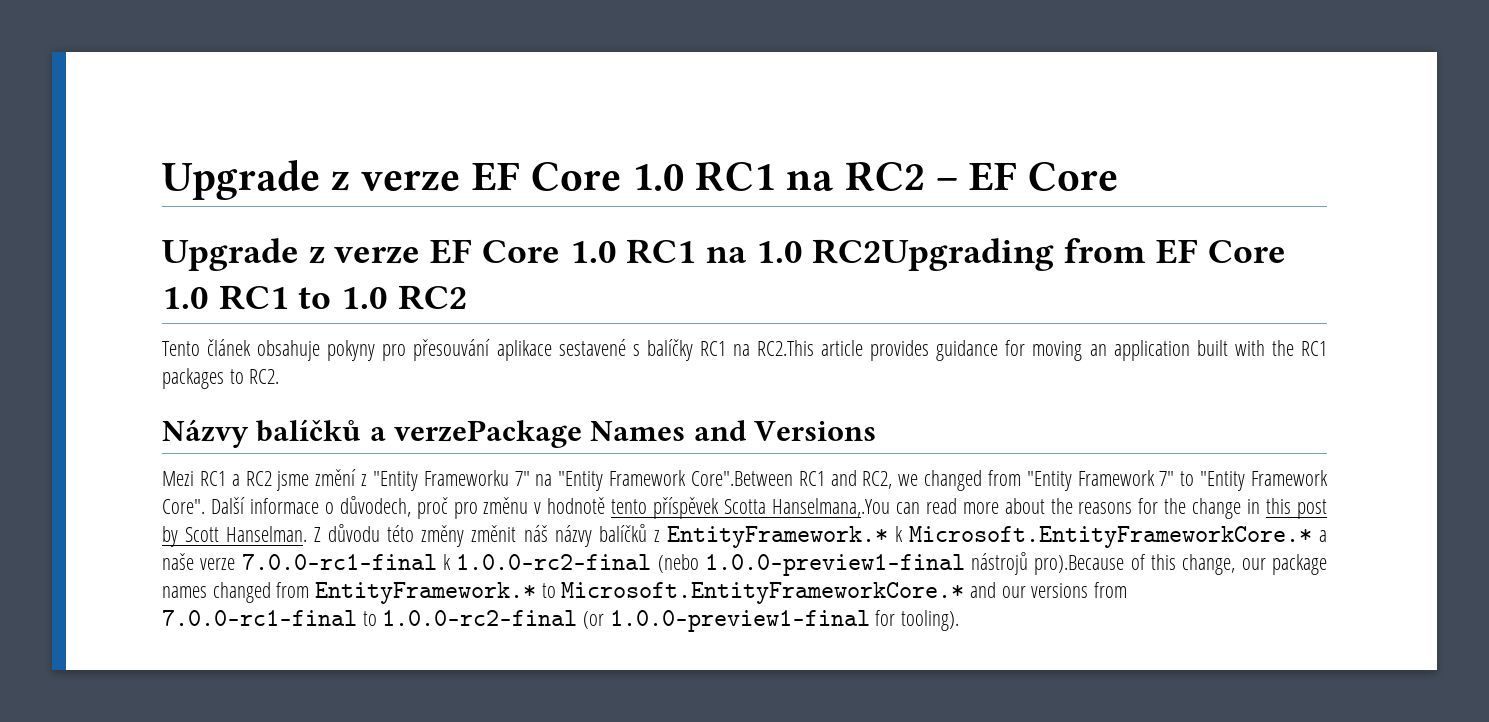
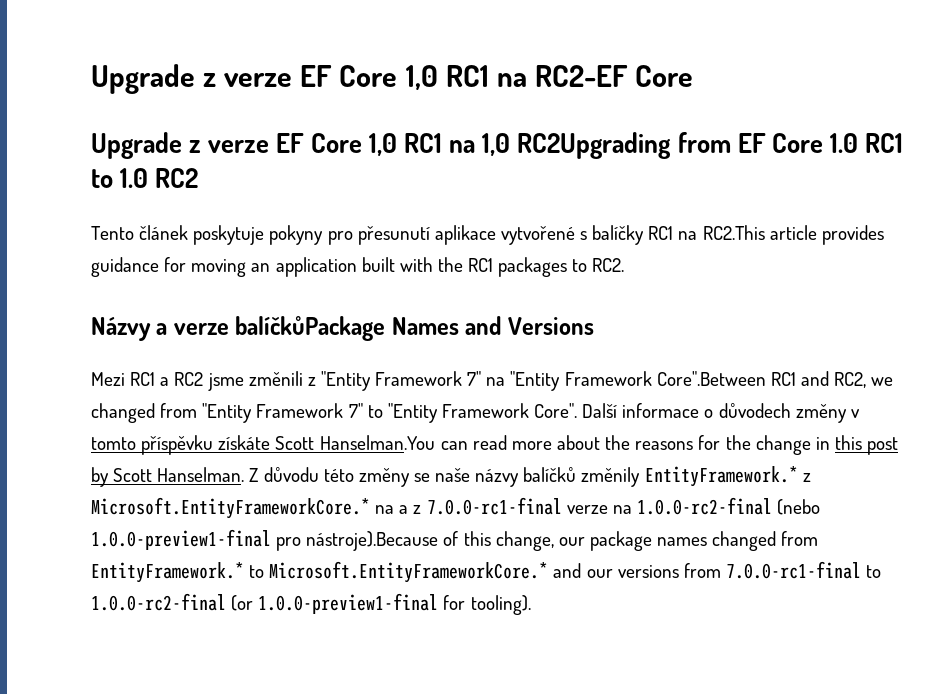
[162,160,1018,200] Upgrade z verze EF Core 1.0 RC1 na RC2 – EF -> [91,64,628,94] Upgrade z verze EF Core 1,0 RC1 na RC2-EF
[569,239,803,264] 1.0 RC1 na 1.0 -> [368,133,511,156] 1,0 RC1 na 1,0
[257,340,321,361] obsahuje -> [193,225,265,245] poskytuje
[413,339,626,361] přesouvání aplikace sestavené -> [357,225,575,245] přesunutí aplikace vytvořené
[256,419,583,448] balíčků a verzePackage -> [156,316,386,341] a verze balíčkůPackage
[315,469,357,486] změní -> [248,371,303,386] změnili
[423,470,509,486] Frameworku -> [375,371,463,386] Framework
[339,496,890,519] důvodech, proč pro změnu v hodnotě tento příspěvek Scotta Hanselmana,.You -> [718,403,860,423] [91,435,436,455] důvodech změny v tomto příspěvku získáte Scott Hanselman.You
[471,524,1327,548] [162,553,451,570] změnit náš názvy balíčků z EntityFramework.* k Microsoft.EntityFrameworkCore.* a naše verze 7.0.0-rc1-final k -> [413,466,811,487] [91,497,632,519] se naše názvy balíčků změnily EntityFramework.* z Microsoft.EntityFrameworkCore.* na a z 7.0.0-rc1-final verze na
[971,552,1125,575] nástrojů pro).Because -> [276,531,439,551] pro nástroje).Because

